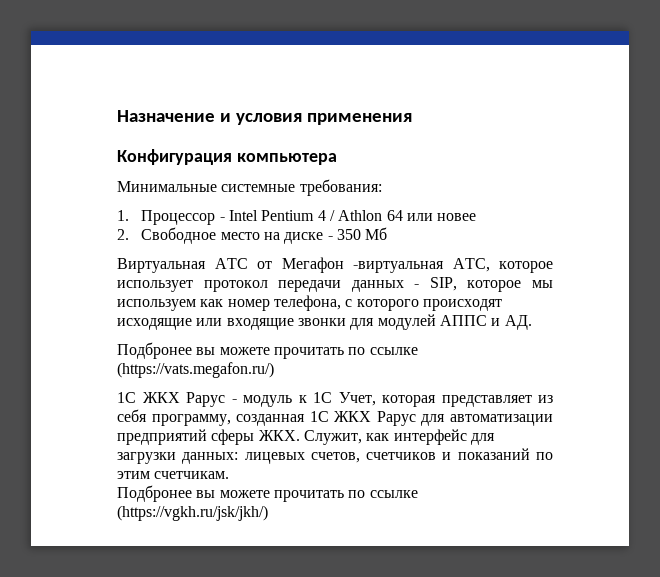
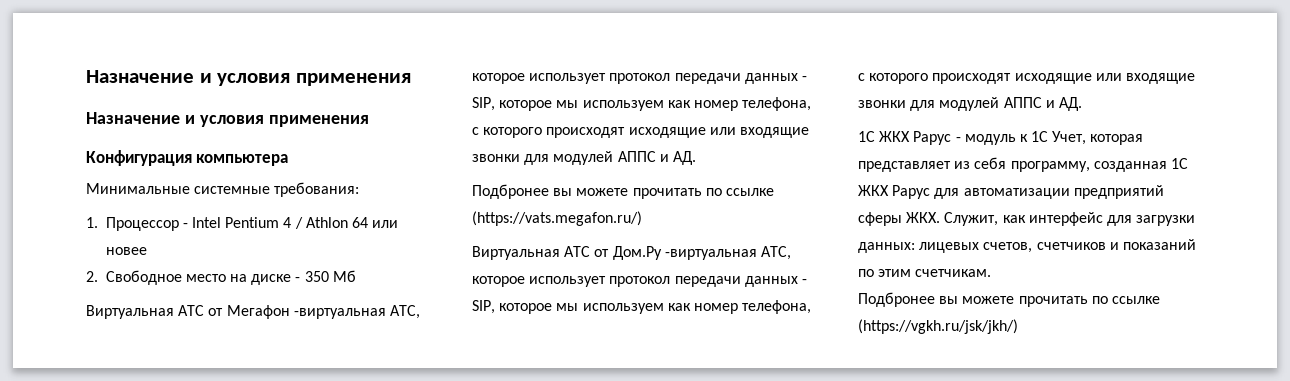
[117,110,412,125] Назначение и условия применения -> [86,70,412,86] [86,112,369,127] Назначение и условия применения // Назначение и условия применения
(274, 370) none -> [472,246,791,260] [472,276,807,287] [472,300,812,314] [858,73,1195,84] [858,97,1082,111] // Виртуальная АТС от Дом.Ру -виртуальная АТС, которое использует протокол передачи данных - SIP, которое мы используем как номер телефона, с которого происходят исходящие или входящие звонки для модулей АППС и АД.

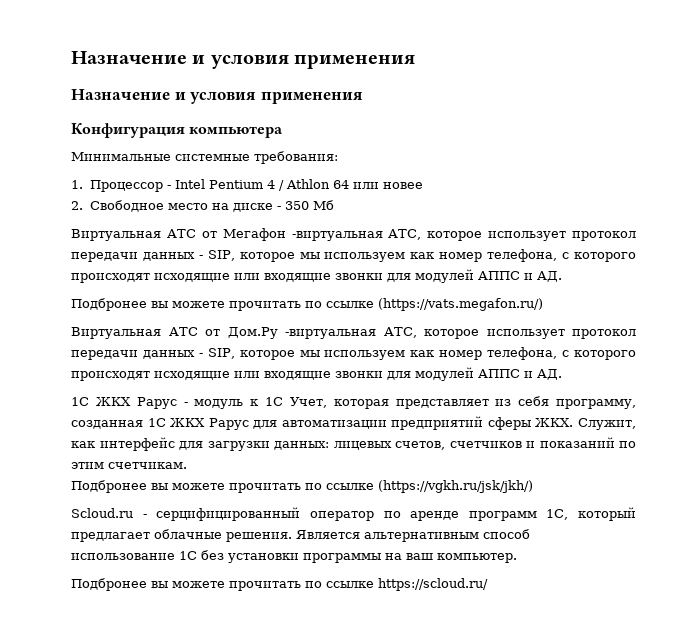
(1018, 326) none -> [71,507,636,521] [71,529,530,542] [71,550,517,563] [71,578,488,591] // Scloud.ru - серцифицированный оператор по аренде программ 1С, который предлагает облачные решения. Является альтернативным способ использование 1С без установки программы на ваш компьютер. // Подбронее вы можете прочитать по ссылке https://scloud.ru/

